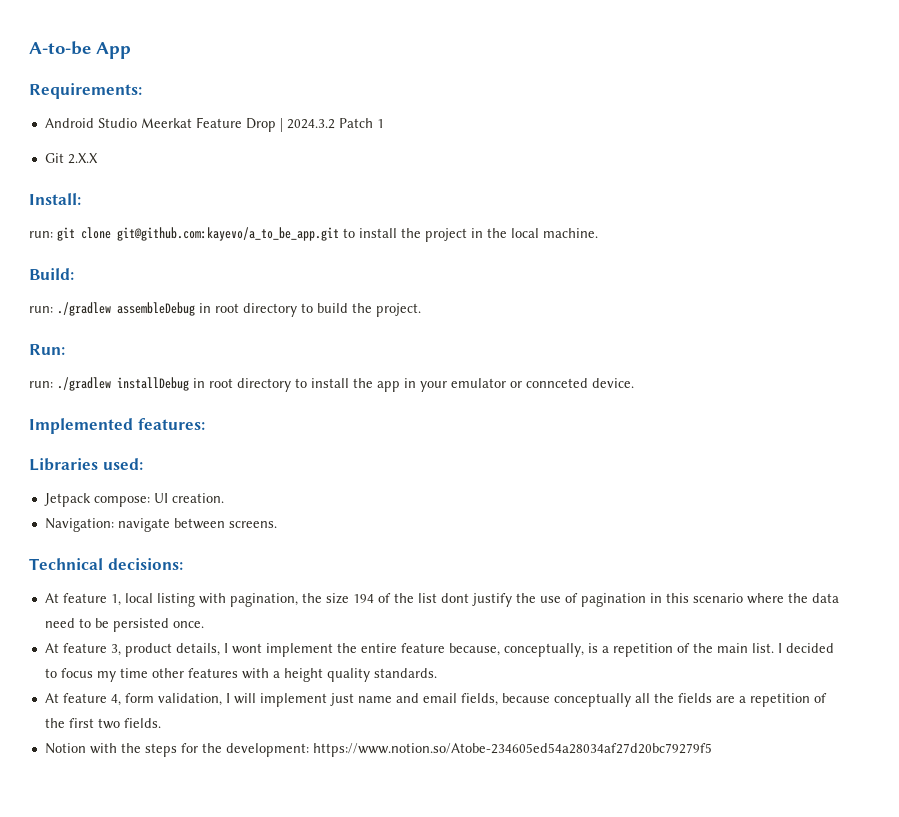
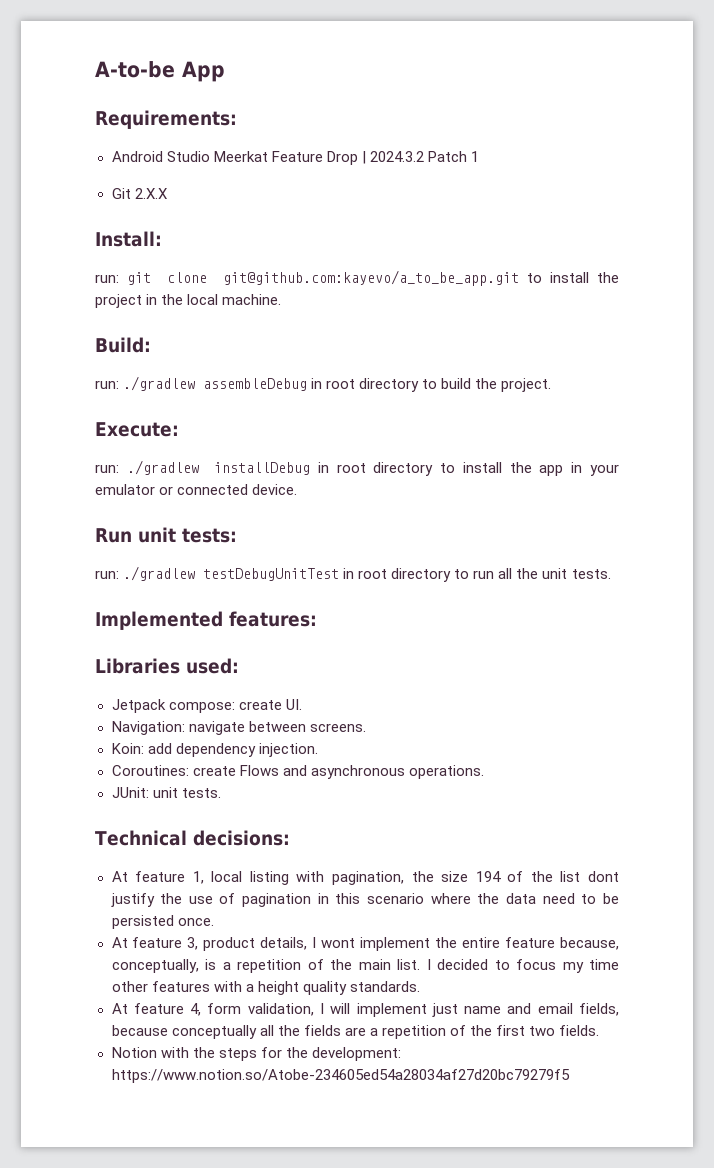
[29,344,65,355] Run: -> [95,422,179,437] Execute:
[526,378,588,388] connceted -> [177,484,249,495] connected
(634, 383) none -> [95,527,237,543] [95,566,611,582] // Run unit tests: // run: ./gradlew testDebugUnitTest in root directory to run all the unit tests.
[153,493,224,503] UI creation. -> [238,699,302,710] create UI.
(277, 524) none -> [111,743,318,757] [111,765,484,779] [111,787,221,798] // Koin: add dependency injection. // Coroutines: create Flows and asynchronous operations. // JUnit: unit tests.

